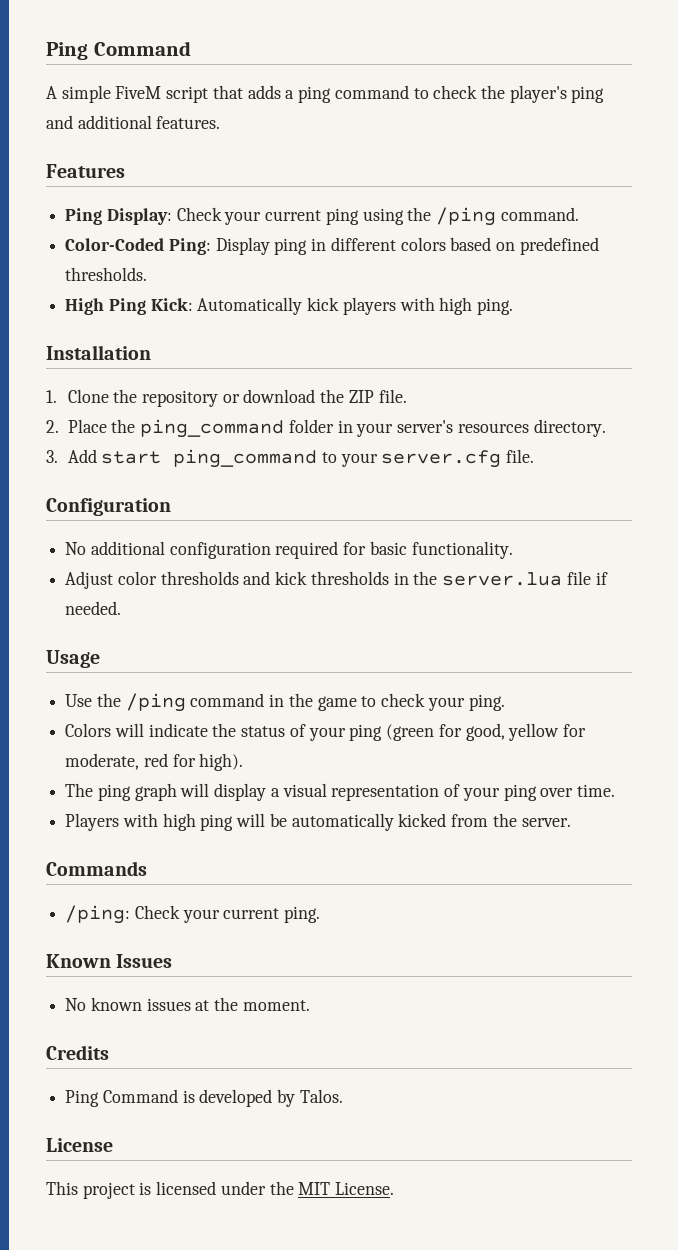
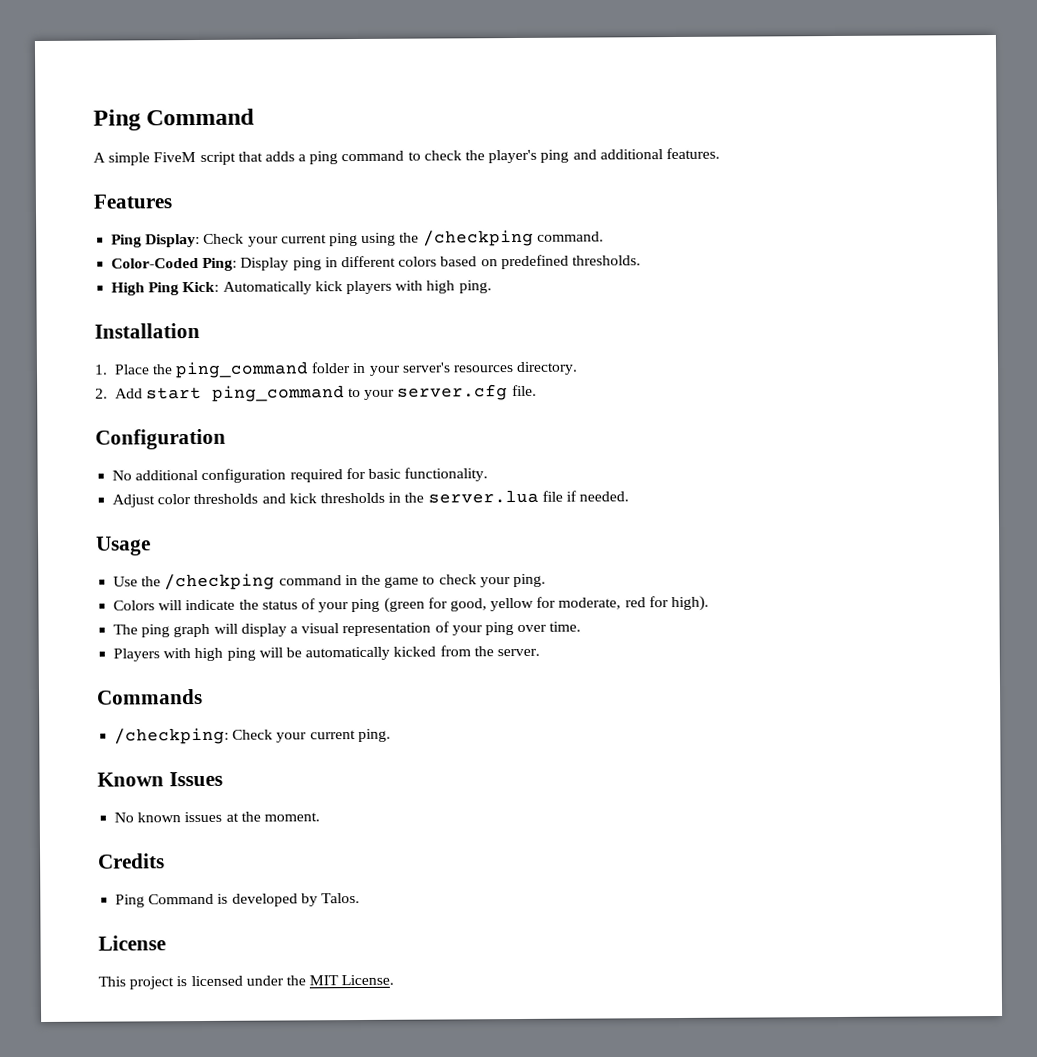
[436,207,497,226] /ping -> [422,229,534,247] /checkping
[67,389,407,407] [46,420,59,433] Clone the repository or download the ZIP file. // 2. -> (108, 369) none
[46,450,58,463] 3. -> [95,388,108,399] 2.
[125,693,186,712] /ping -> [164,573,276,591] /checkping
[65,905,131,924] /ping: -> [114,727,230,745] /checkping:

